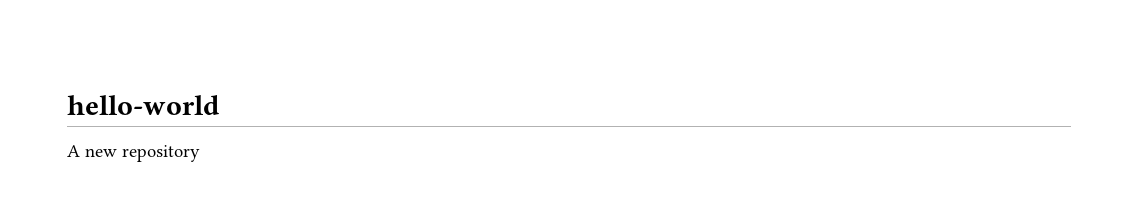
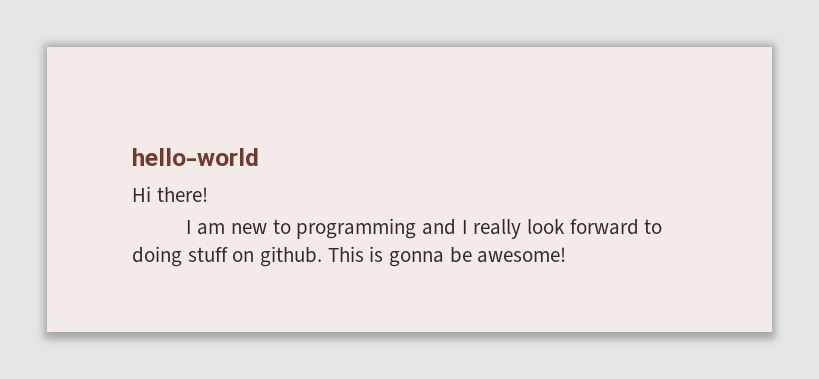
[67,145,200,162] A new repository -> [132,186,208,202] [185,218,663,239] [132,246,567,267] Hi there! // I am new to programming and I really look forward to doing stuff on github. This is gonna be awesome!

